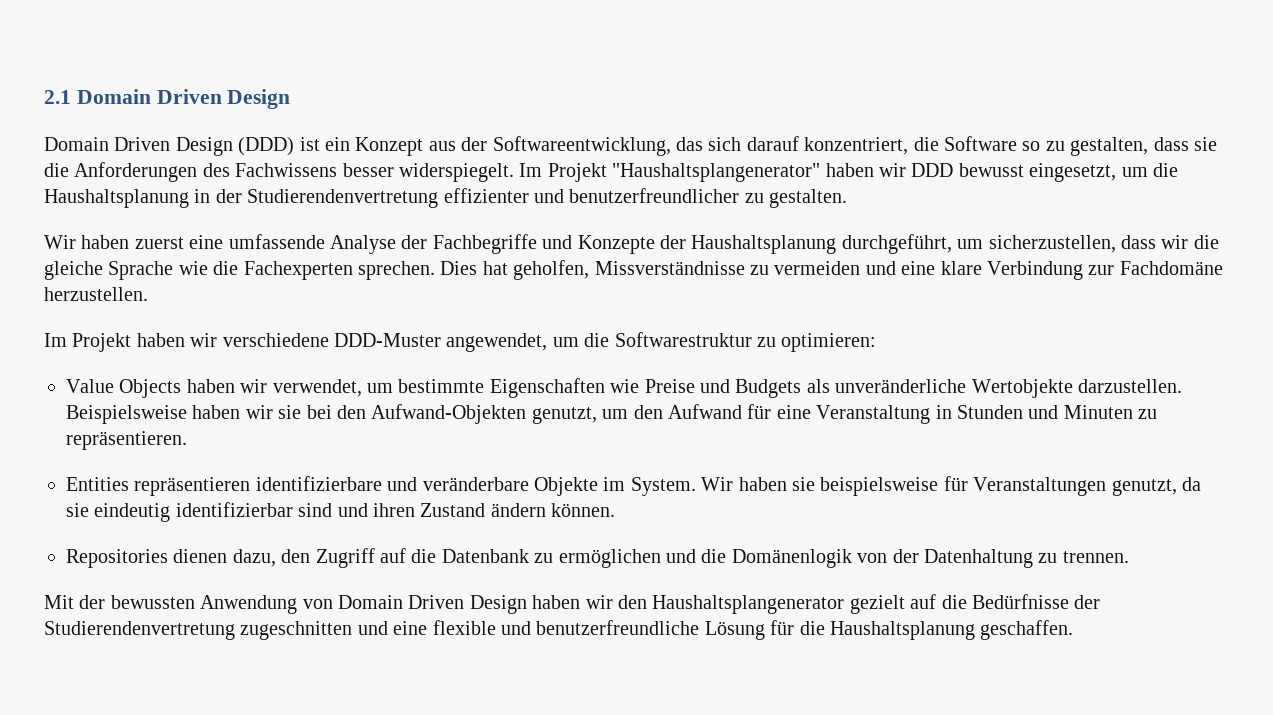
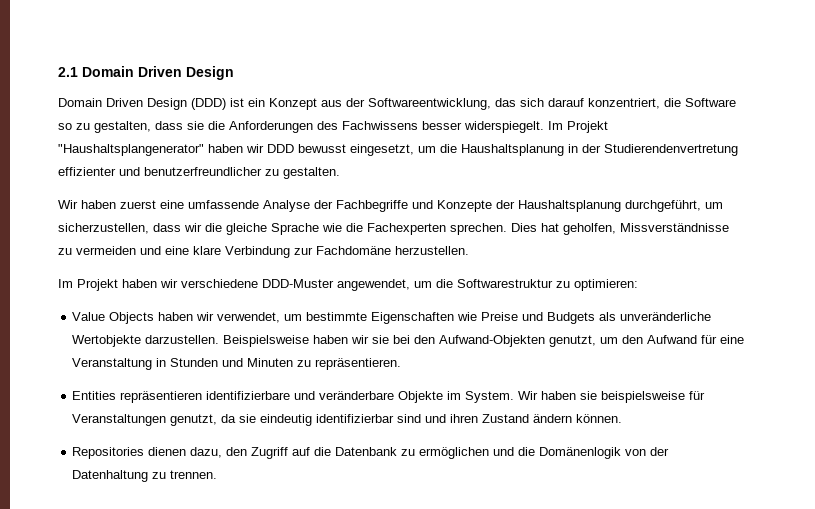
[44,594,1101,614] [44,620,1074,640] // Mit der bewussten Anwendung von Domain Driven Design haben wir den Haushaltsplangenerator gezielt auf die Bedürfnisse der Studierendenvertretung zugeschnitten und eine flexible und benutzerfreundliche Lösung für die Haushaltsplanung geschaffen. -> (218, 474) none

